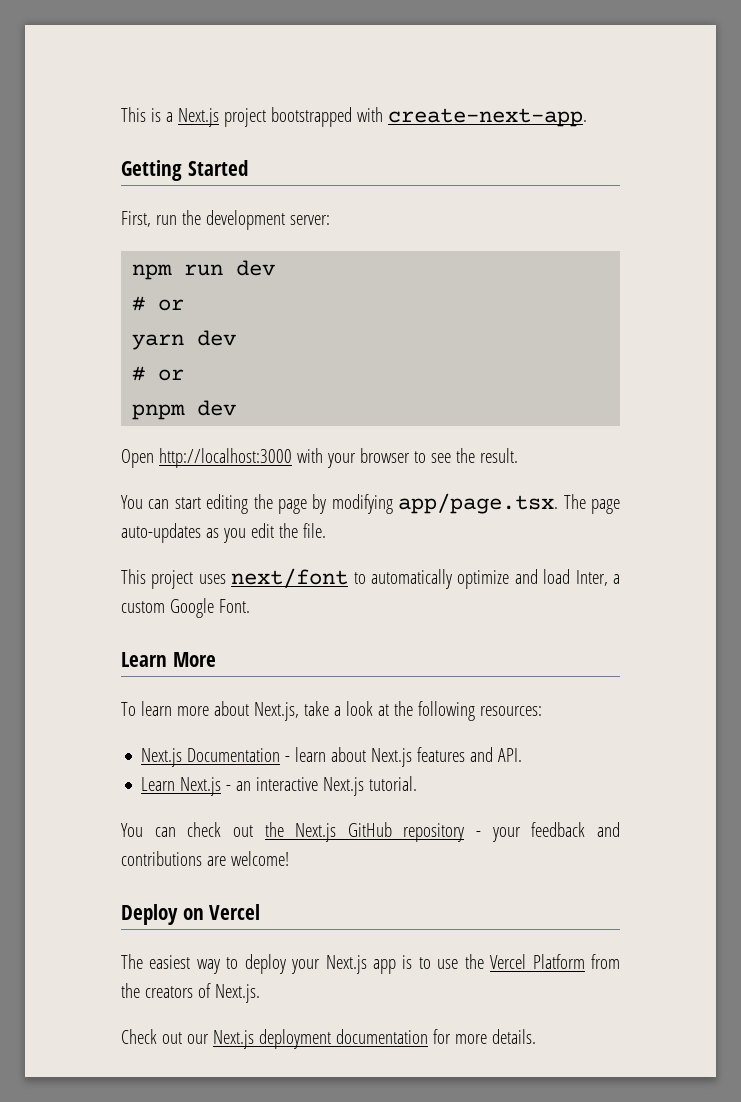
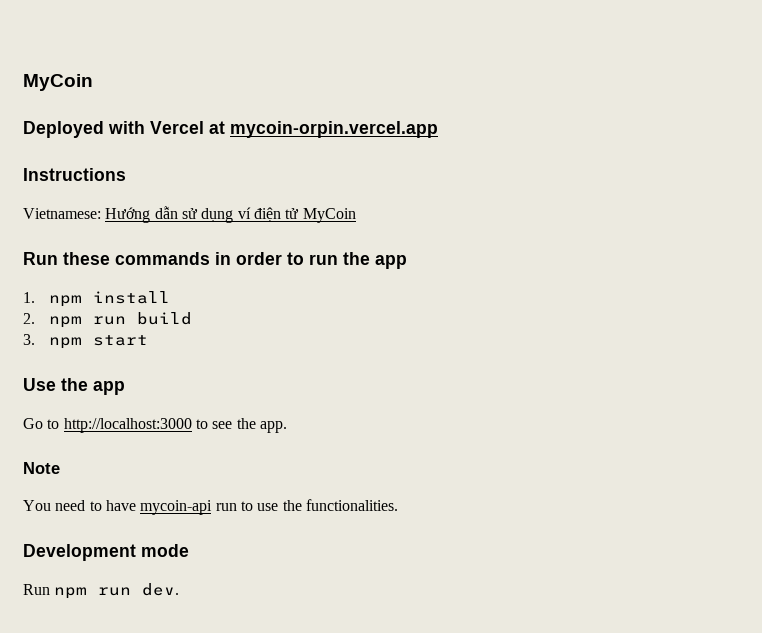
[121,107,587,127] [121,160,248,181] [121,210,330,230] [132,260,276,280] [132,296,185,311] [132,330,237,350] [132,366,185,381] [132,400,237,420] [121,448,410,468] This is a Next.js project bootstrapped with create-next-app. // Getting Started // First, run the development server: // npm run dev // # or // yarn dev // # or // pnpm dev // Open http://localhost:3000 with your browser -> [23,74,93,91] [23,121,438,138] [23,168,126,181] [23,206,356,223] [23,252,407,269] [23,291,170,307] [23,312,192,328] [23,334,148,349] [23,378,125,395] [23,418,192,433] MyCoin // Deployed with Vercel at mycoin-orpin.vercel.app // Instructions // Vietnamese: Hướng dẫn sử dụng ví điện tử MyCoin // Run these commands in order to run the app // 1. npm install // 2. npm run build // 3. npm start // Use the app // Go to http://localhost:3000
[479,448,518,463] [121,493,620,514] [121,523,326,543] [121,568,620,589] [121,598,250,618] [121,652,216,667] [121,701,542,721] [141,747,523,767] [141,776,418,796] [121,822,620,842] [121,851,289,866] [121,904,261,925] [121,954,621,974] [121,983,260,1003] [121,1029,536,1049] result. // You can start editing the page by modifying app/page.tsx. The page auto-updates as you edit the file. // This project uses next/font to automatically optimize and load Inter, a custom Google Font. // Learn More // To learn more about Next.js, take a look at the following resources: // Next.js Documentation - learn about Next.js features and API. // Learn Next.js - an interactive Next.js tutorial. // You can check out the Next.js GitHub repository - your feedback and contributions are welcome! // Deploy on Vercel // The easiest way to deploy your Next.js app is to use the Vercel Platform from the creators of Next.js. // Check out our Next.js deployment documentation for more details. -> [259,421,287,433] [23,462,60,474] [23,499,398,515] [23,544,189,561] [23,583,180,599] app. // Note // You need to have mycoin-api run to use the functionalities. // Development mode // Run npm run dev.

